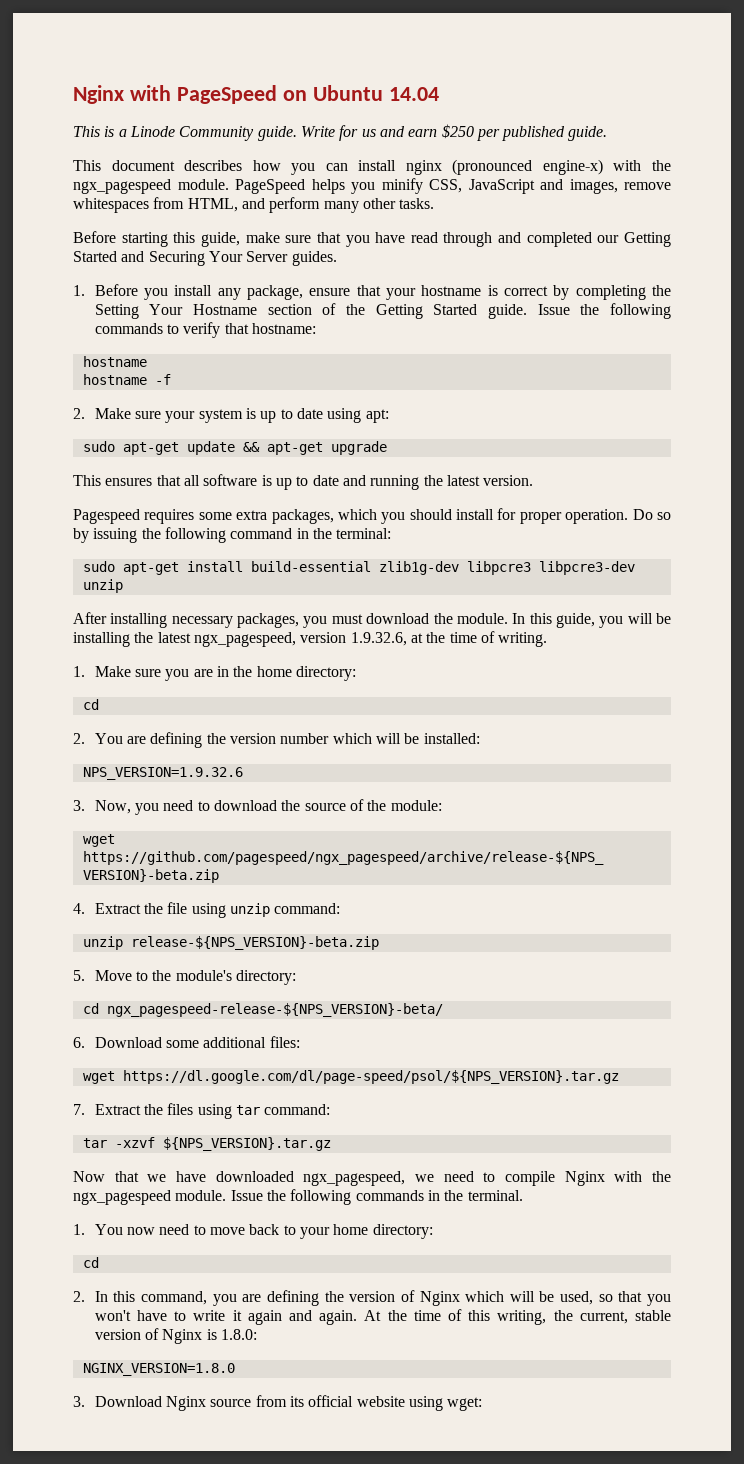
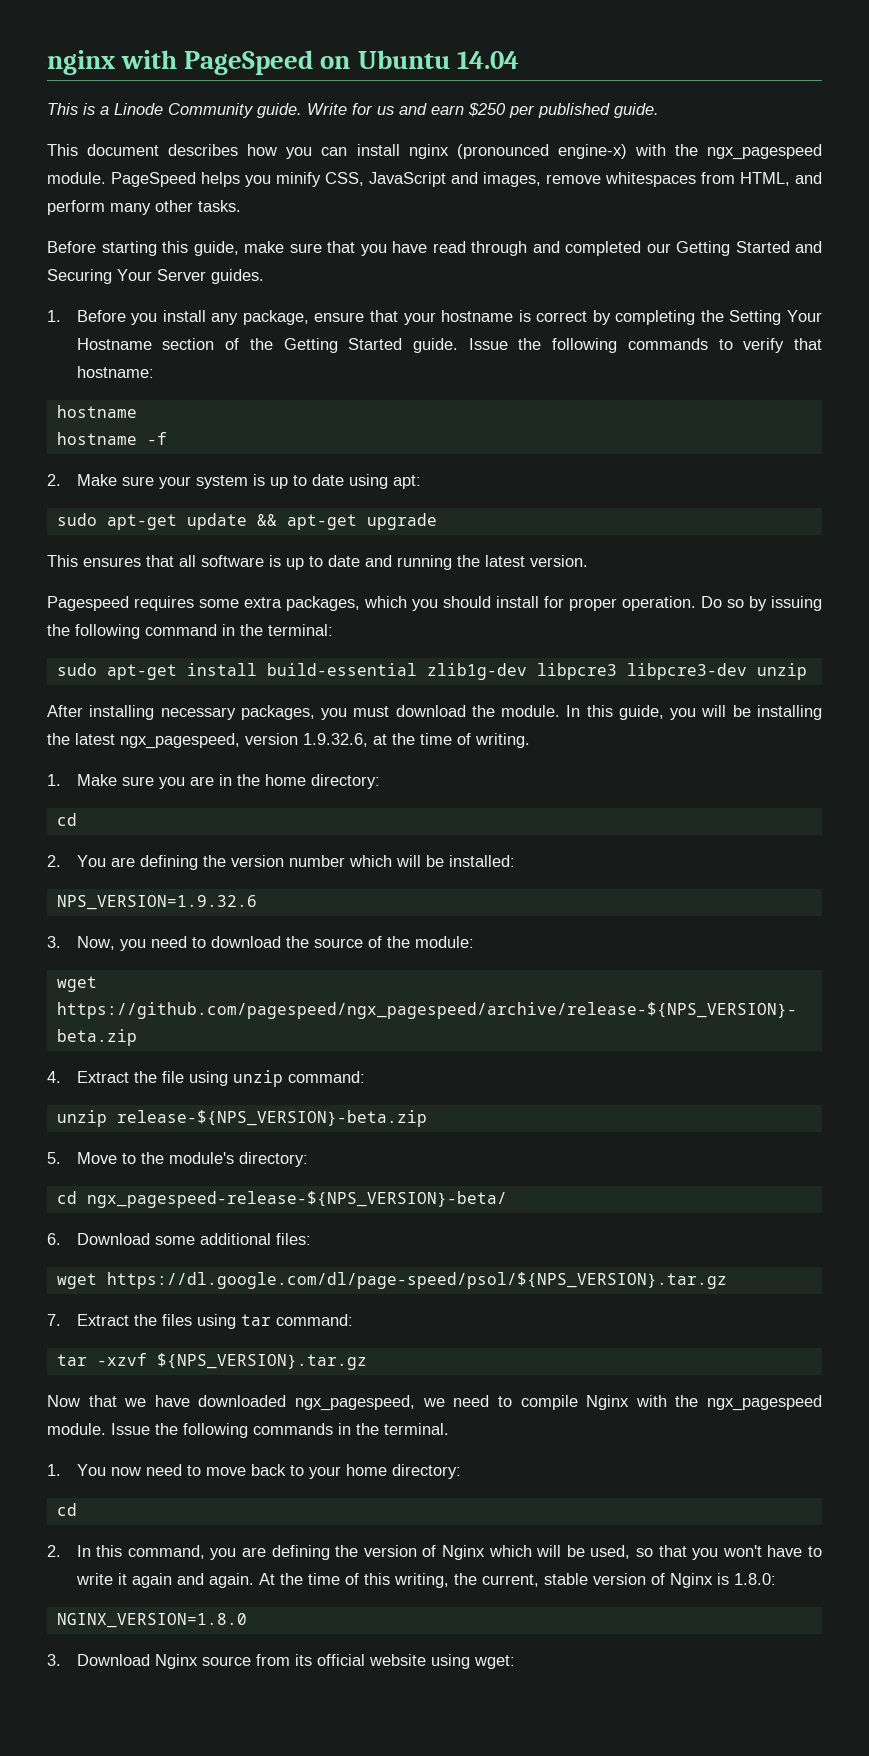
[73,85,124,104] Nginx -> [47,50,115,75] nginx

